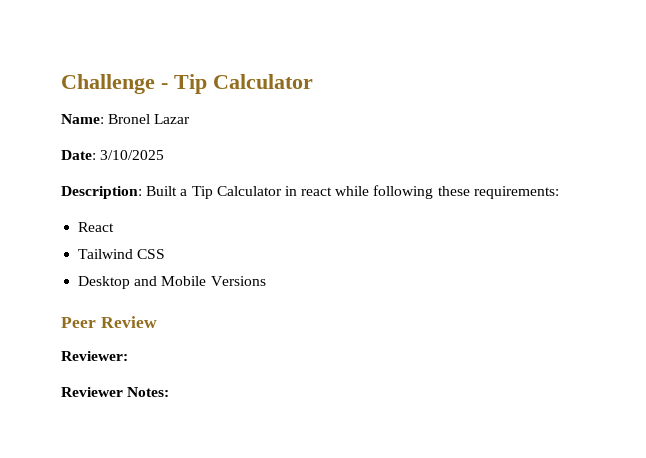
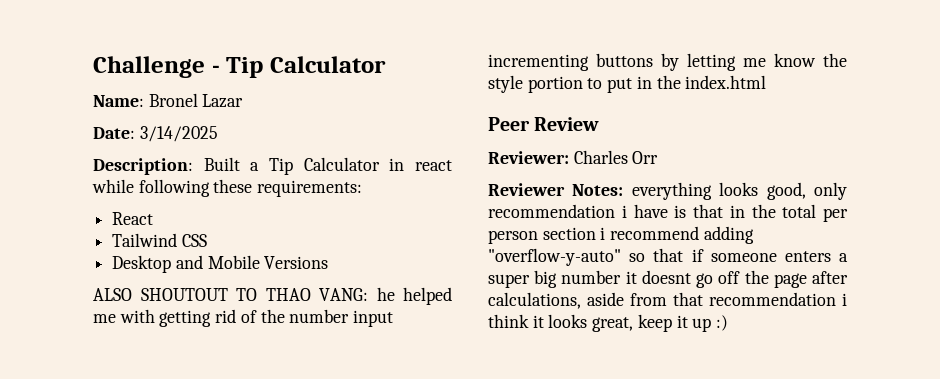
[100,150,165,160] 3/10/2025 -> [139,126,218,142] 3/14/2025
(266, 281) none -> [93,287,452,305] [93,309,394,327] [488,53,847,71] [488,75,767,93] // ALSO SHOUTOUT TO THAO VANG: he helped me with getting rid of the number input incrementing buttons by letting me know the style portion to put in the index.html
(128, 356) none -> [573,150,659,164] Charles Orr
(170, 392) none -> [631,182,847,200] [488,204,848,222] [488,226,754,244] [488,248,848,266] [488,270,848,288] [488,292,847,309] [488,314,729,332] everything looks good, only recommendation i have is that in the total per person section i recommend adding "overflow-y-auto" so that if someone enters a super big number it doesnt go off the page after calculations, aside from that recommendation i think it looks great, keep it up :)

